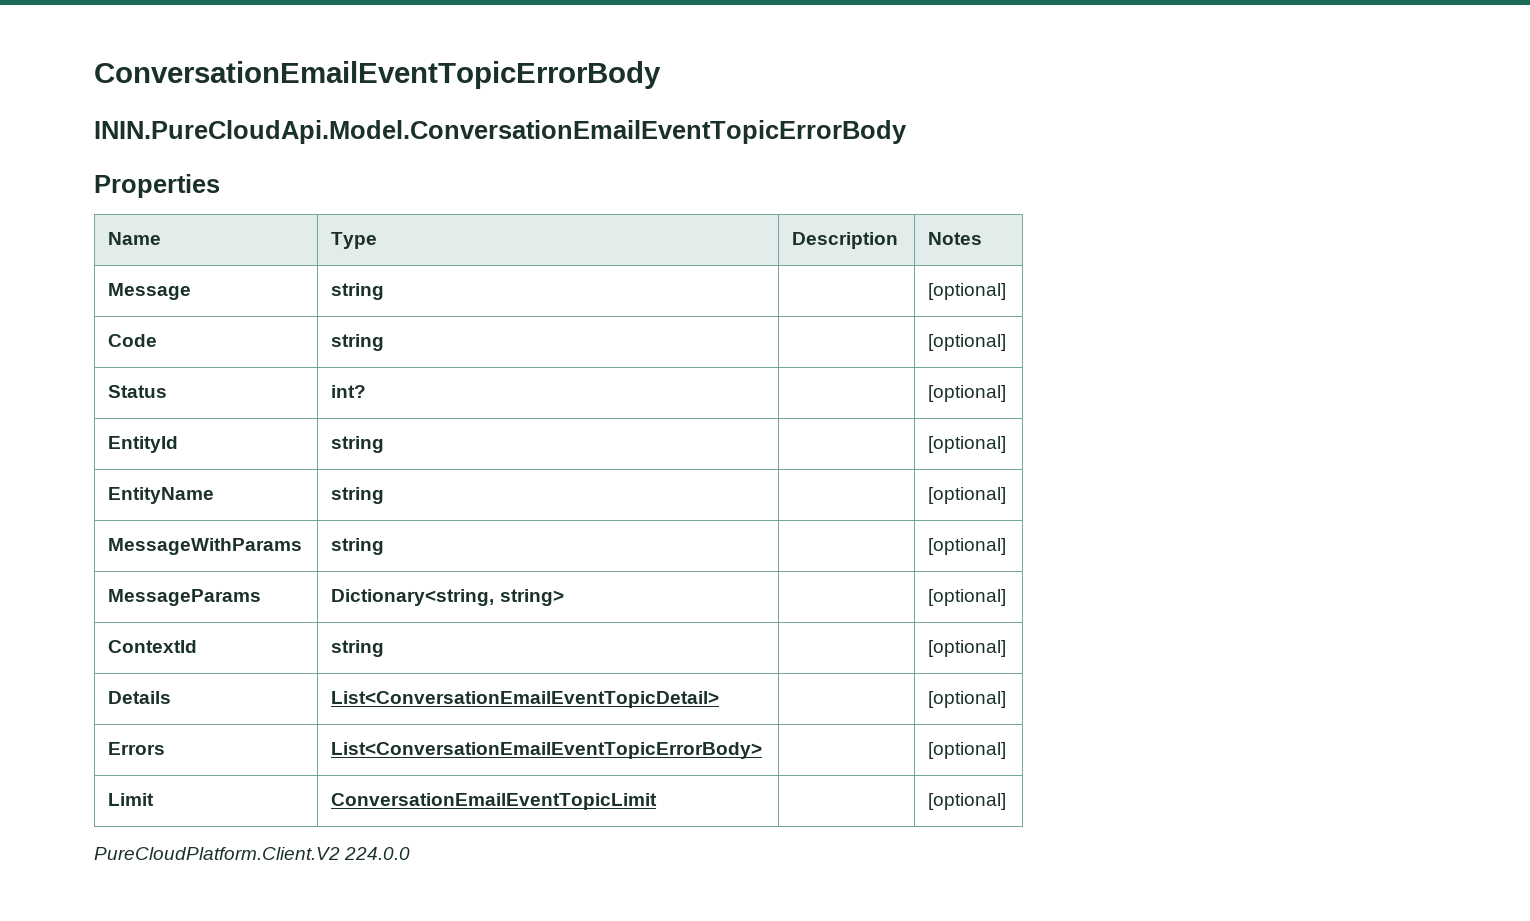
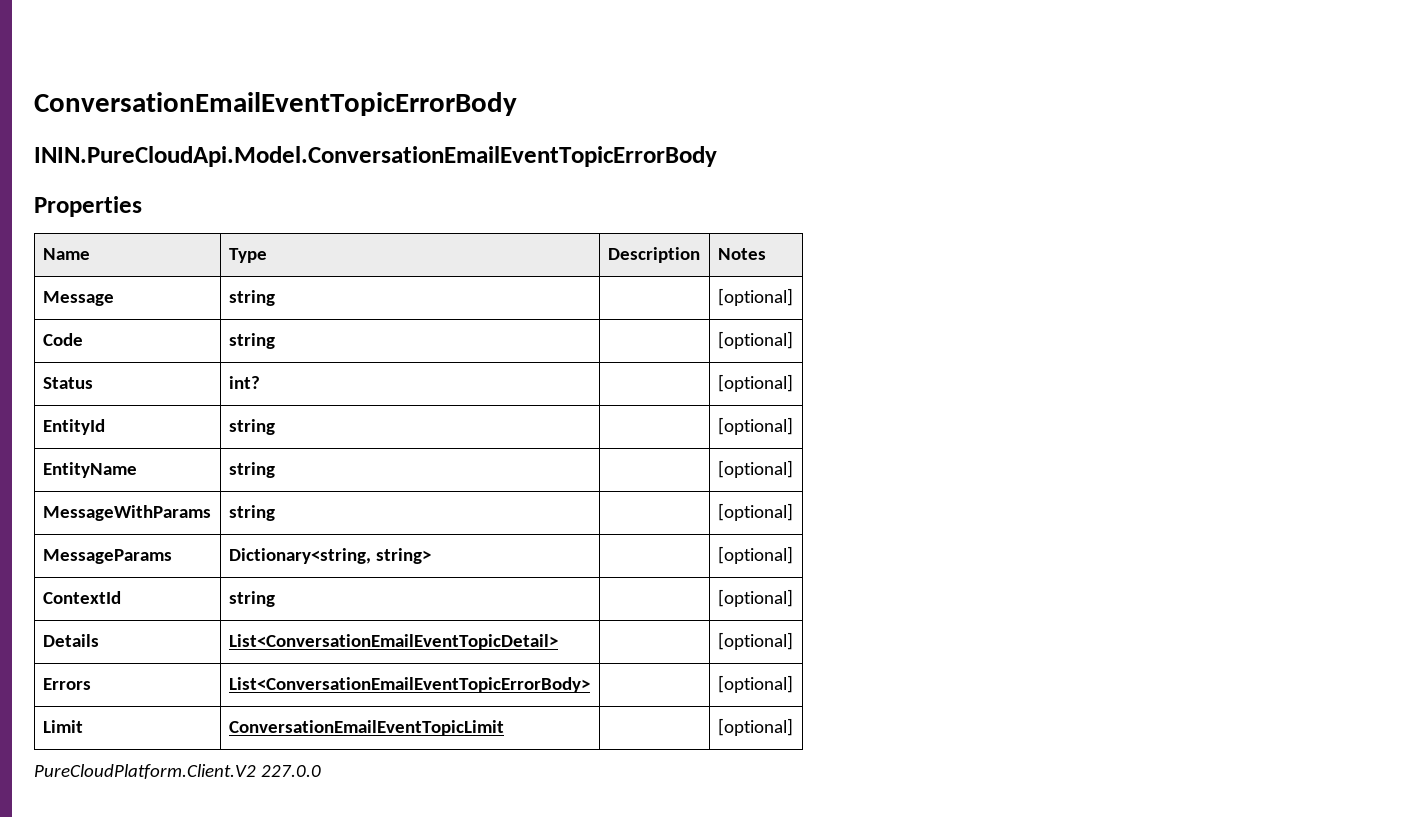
[344,847,411,860] 224.0.0 -> [260,765,321,777] 227.0.0

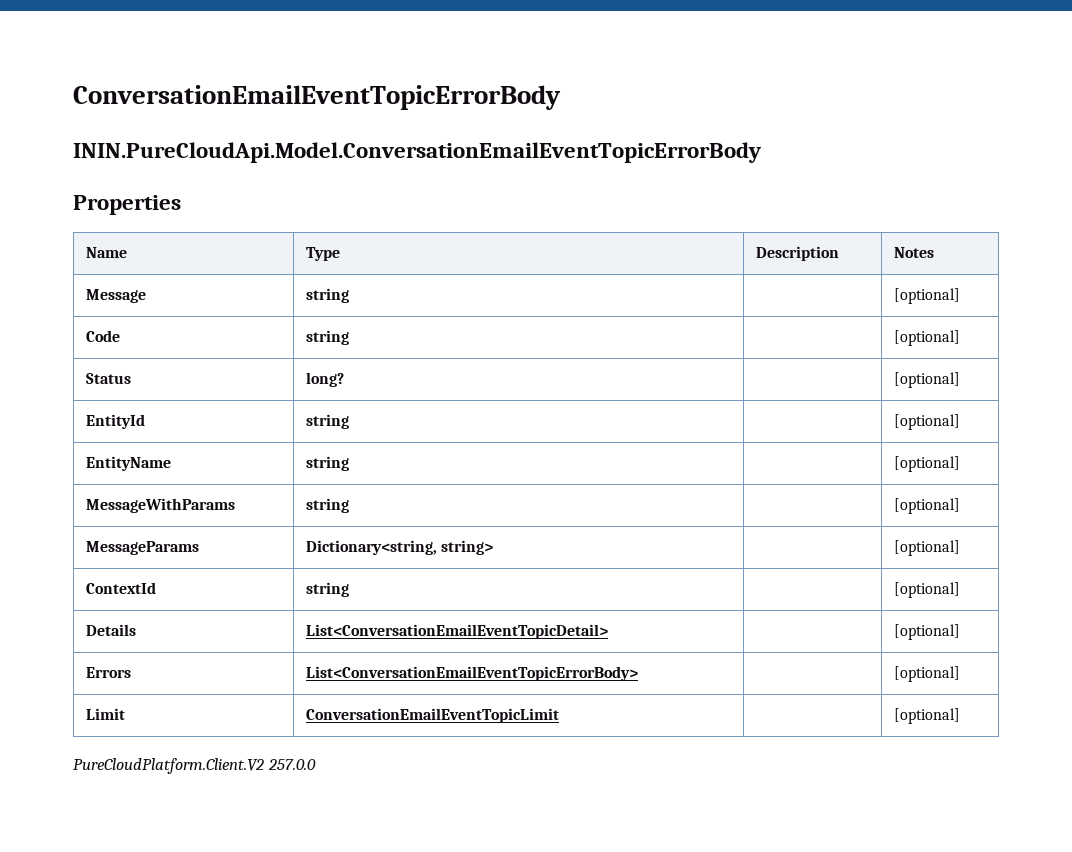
[228,376,260,389] int? -> [306,372,345,387] long?
[260,765,321,777] 227.0.0 -> [267,759,316,770] 257.0.0

